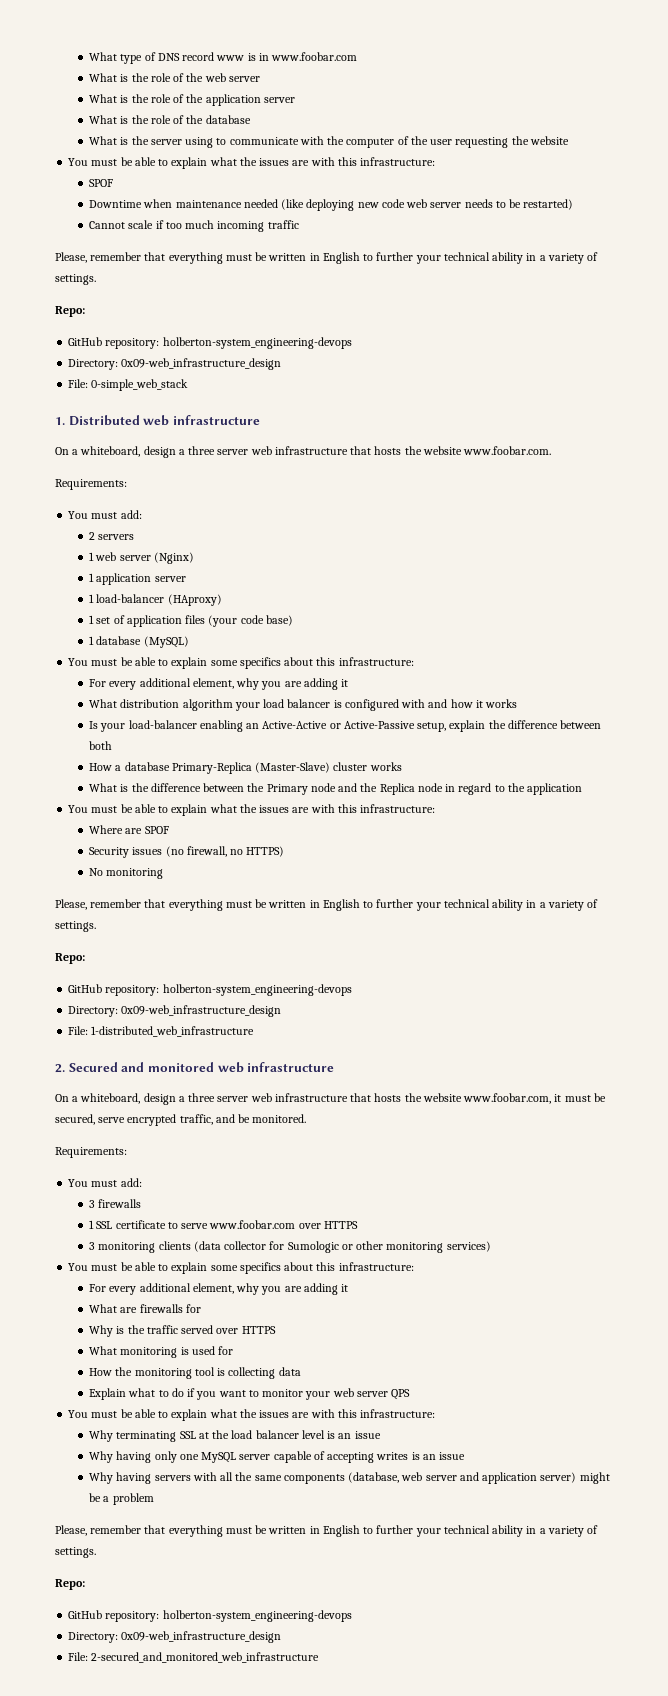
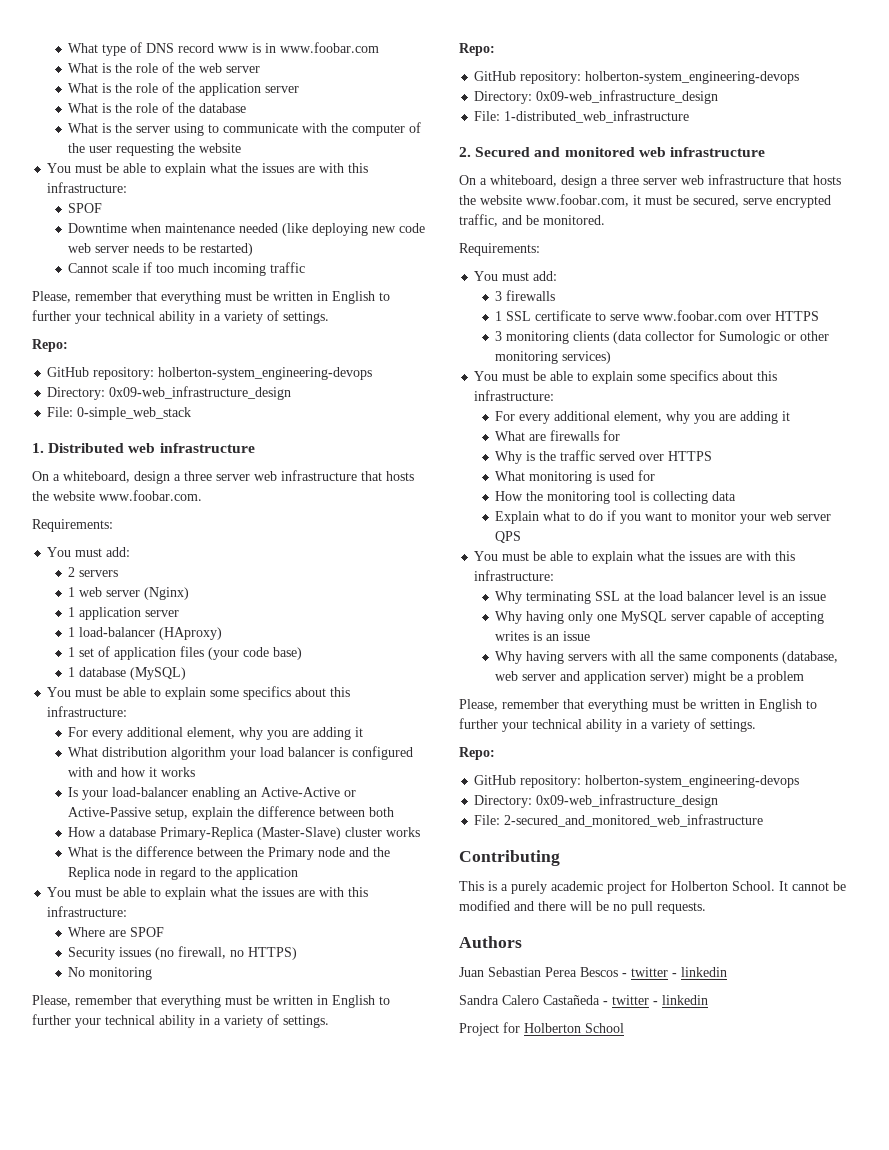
(320, 1657) none -> [459,850,560,866] [459,880,846,894] [459,900,706,914] [459,936,522,948] [459,967,727,977] [459,995,708,1005] [459,1022,624,1036] // Contributing // This is a purely academic project for Holberton School. It cannot be modified and there will be no pull requests. // Authors // Juan Sebastian Perea Bescos - twitter - linkedin // Sandra Calero Castañeda - twitter - linkedin // Project for Holberton School

